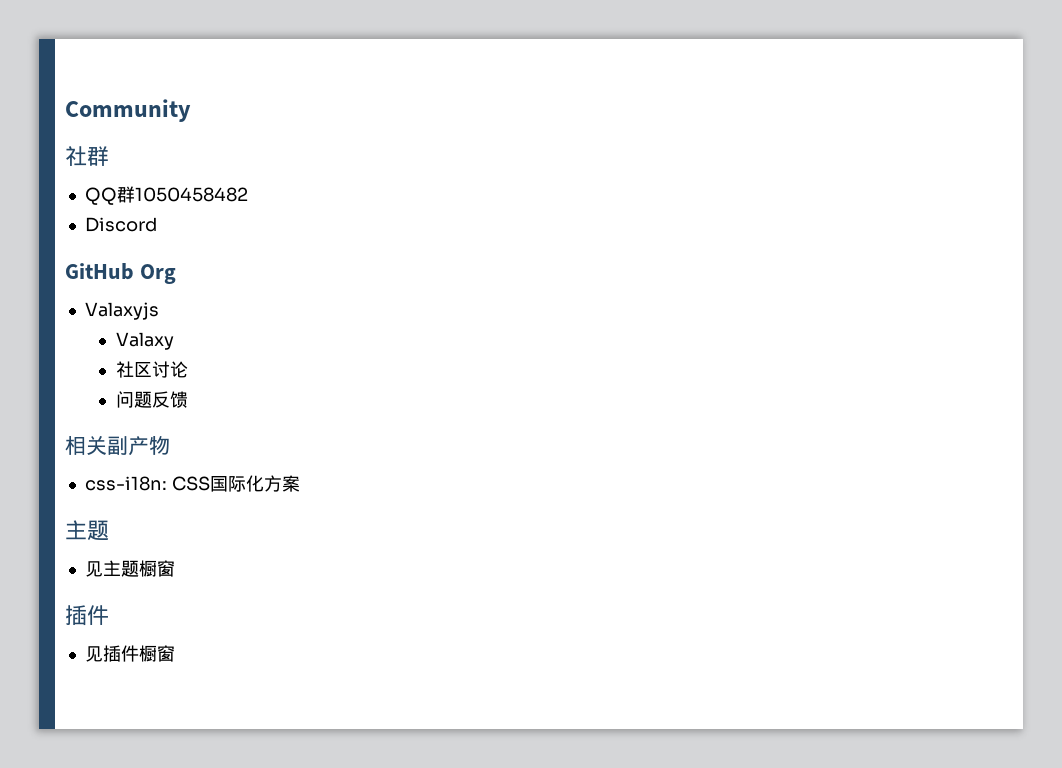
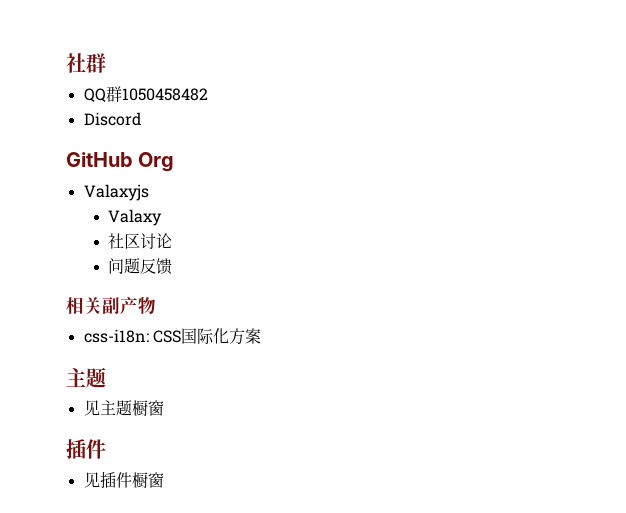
[65,99,191,122] Community // -> (66, 63) none

